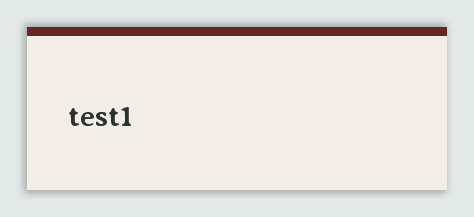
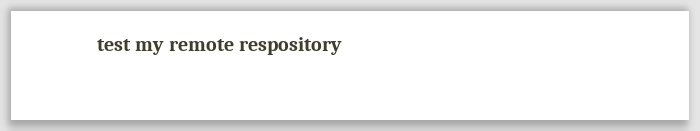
[68,107,133,126] test1 -> [97,37,342,55] test my remote respository

